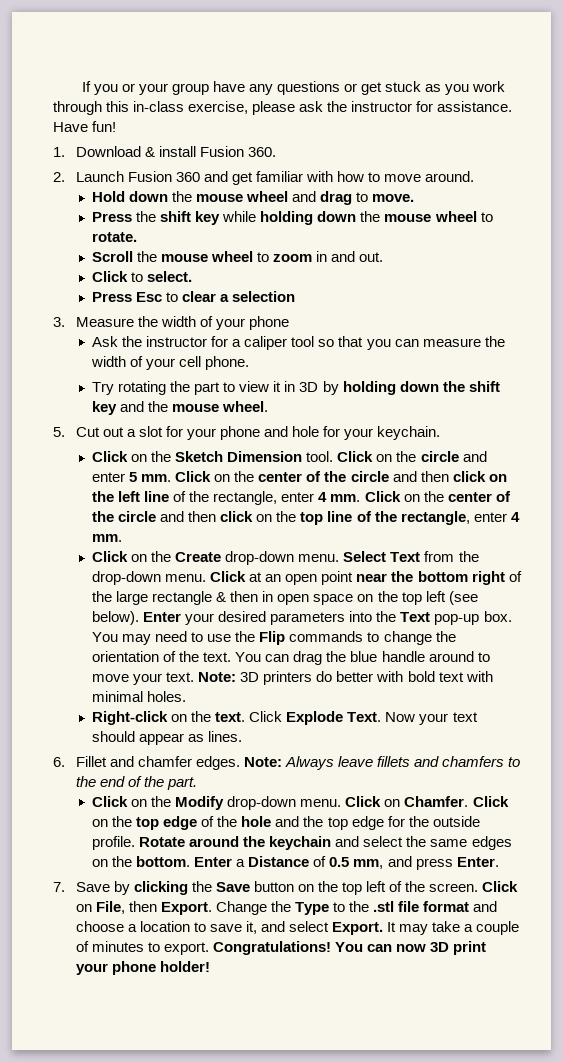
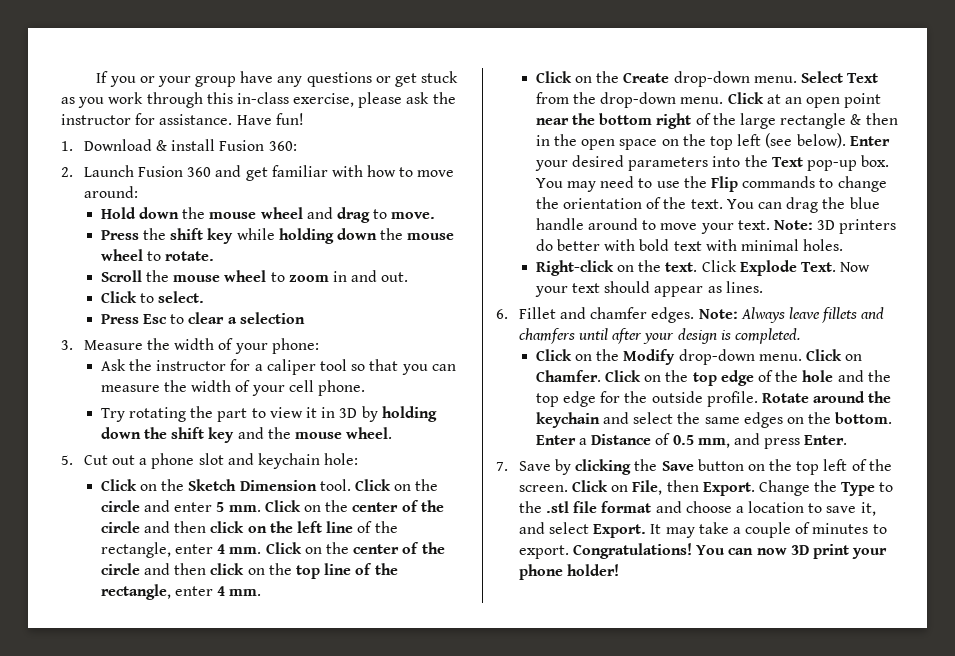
[247,147,276,157] 360. -> [268,141,297,151] 360:
[425,171,475,182] around. -> [83,186,138,198] around:
[248,316,289,330] phone -> [271,338,319,354] phone:
[138,426,441,440] slot for your phone and hole for your keychain. -> [151,453,359,469] phone slot and keychain hole:
(274, 596) none -> [554,134,578,146] the
[508,757,521,767] [75,776,197,790] to the end of the part. -> [578,328,800,344] until after your design is completed.

